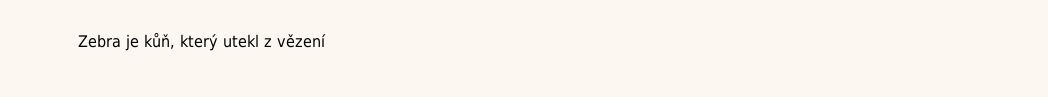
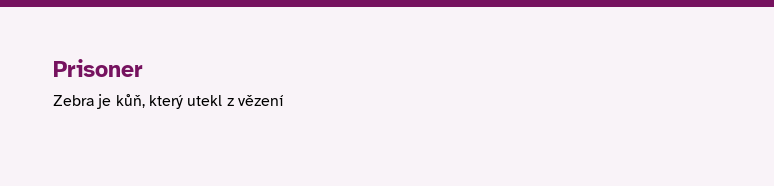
(78, 41) none -> [53,59,143,77] Prisoner //

